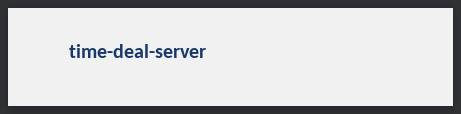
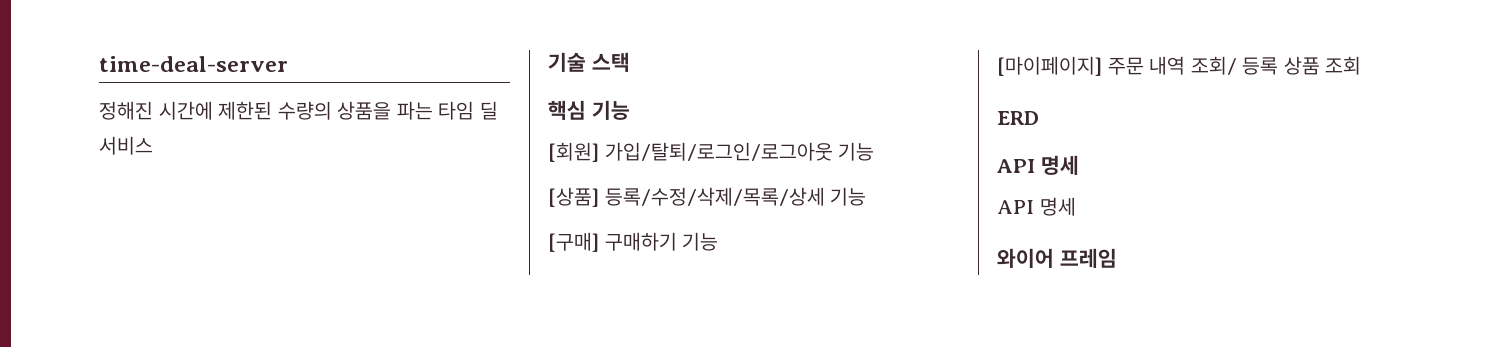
(206, 51) none -> [99,101,498,120] [99,136,153,155] [548,52,630,72] [548,100,630,120] [548,142,875,162] [548,187,867,207] [548,232,719,252] [997,56,1362,76] [997,111,1039,125] [997,155,1079,175] [997,197,1076,216] [997,248,1117,268] // 정해진 시간에 제한된 수량의 상품을 파는 타임 딜 서비스 // 기술 스택 // 핵심 기능 // [회원] 가입/탈퇴/로그인/로그아웃 기능 // [상품] 등록/수정/삭제/목록/상세 기능 // [구매] 구매하기 기능 // [마이페이지] 주문 내역 조회/ 등록 상품 조회 // ERD // API 명세 // API 명세 // 와이어 프레임

